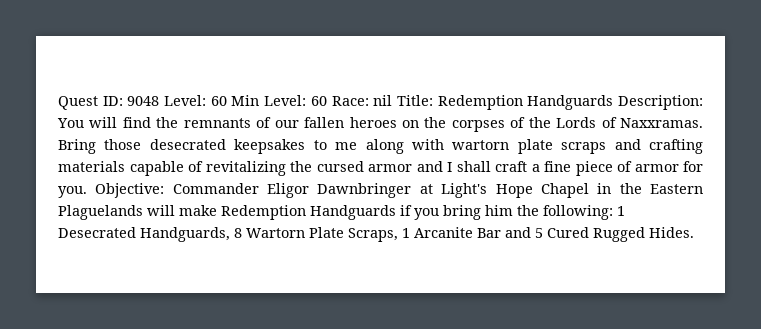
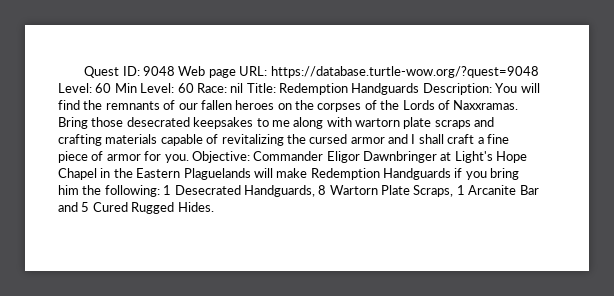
(160, 101) none -> [178,66,539,78] Web page URL: https://database.turtle-wow.org/?quest=9048

